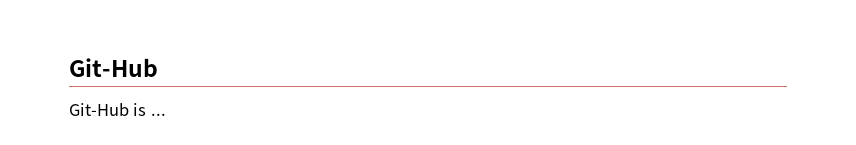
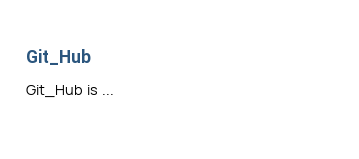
[69,58,158,77] [69,103,129,116] Git-Hub // Git-Hub -> [26,49,91,65] [26,85,83,98] Git_Hub // Git_Hub

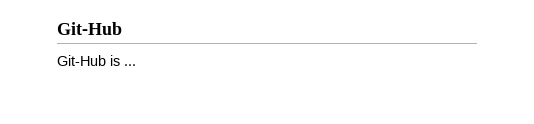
[26,49,91,65] [26,85,83,98] Git_Hub // Git_Hub -> [57,22,122,35] [57,55,106,66] Git-Hub // Git-Hub

